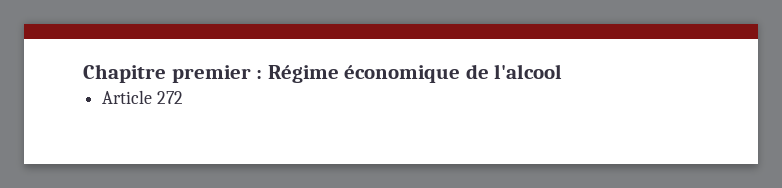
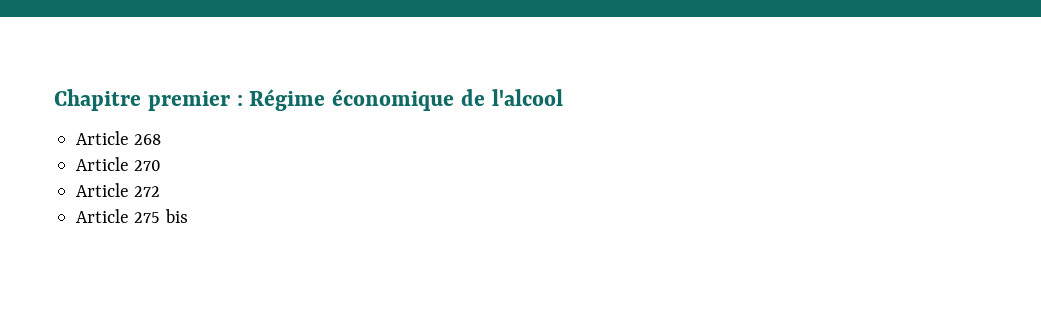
(563, 71) none -> [76,131,162,145] [76,157,162,171] // Article 268 // Article 270
(183, 97) none -> [76,209,188,223] // Article 275 bis

